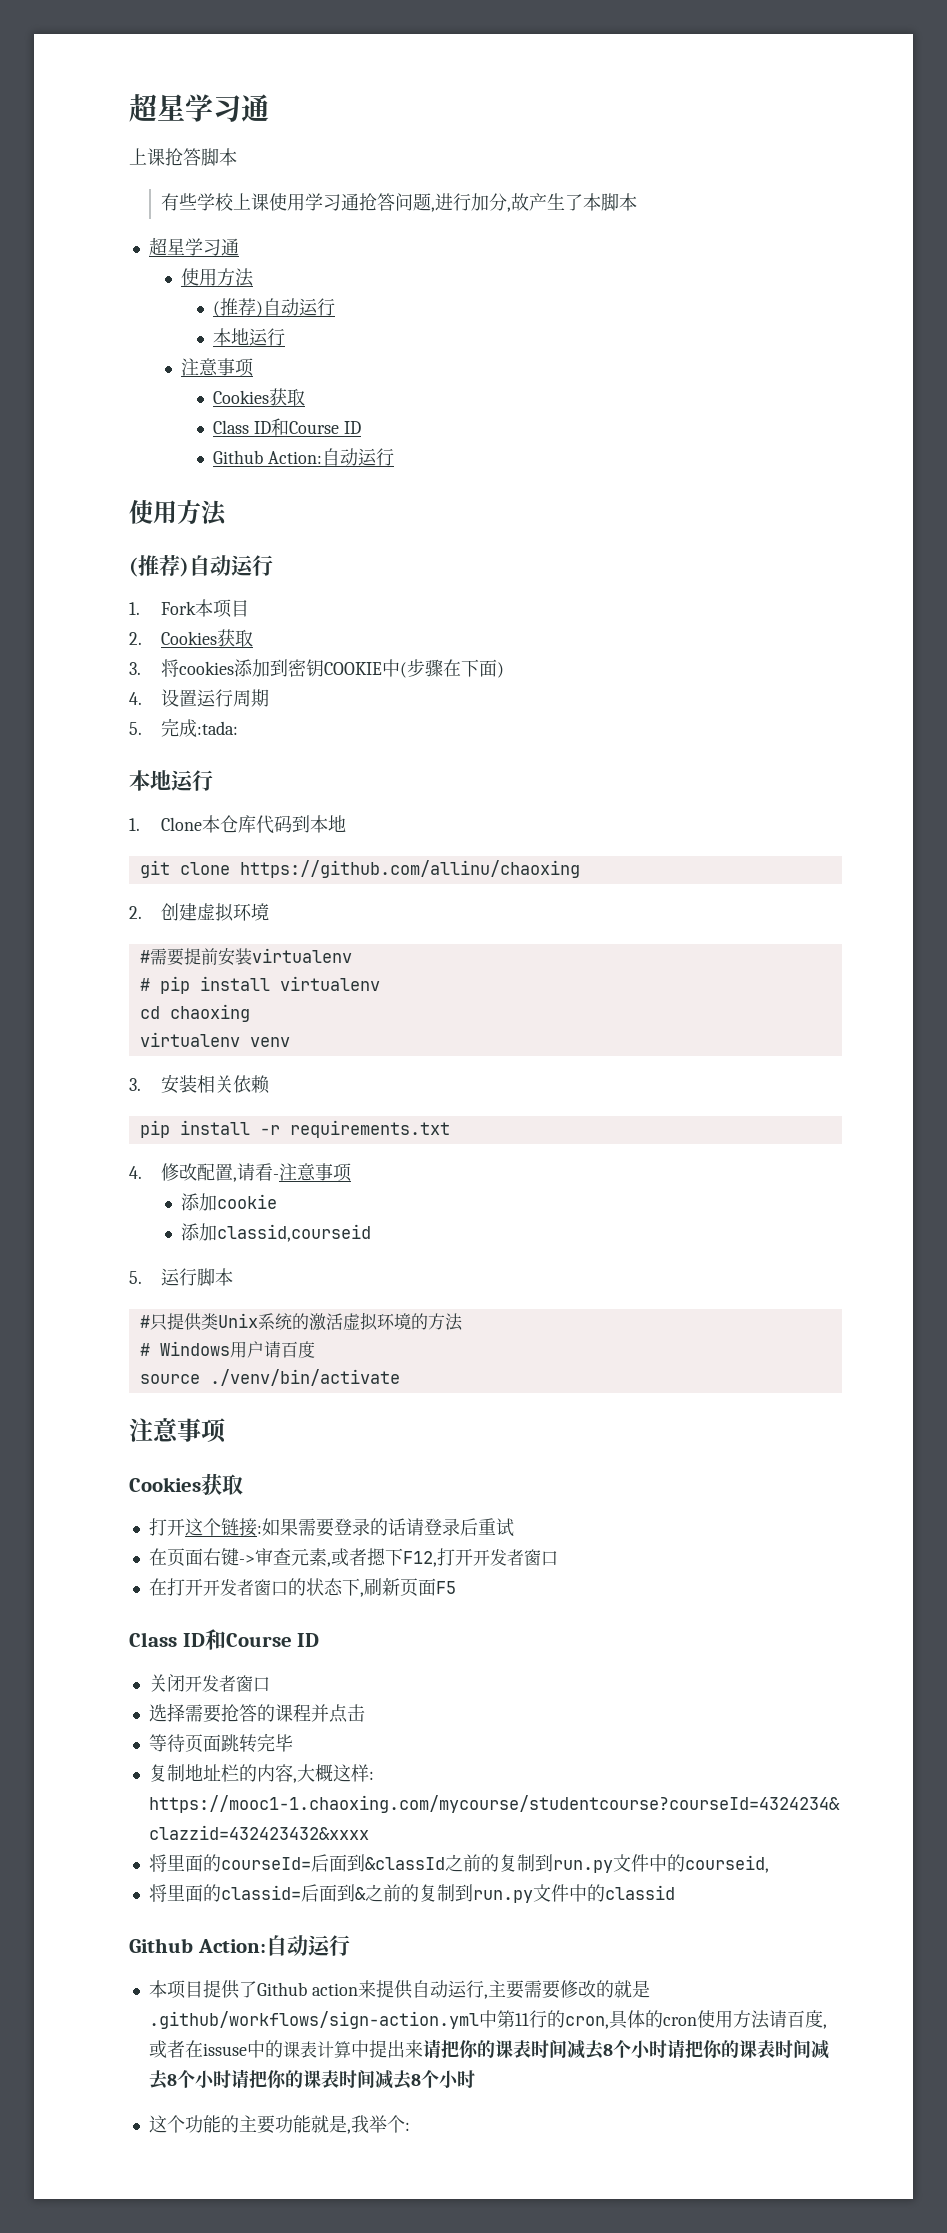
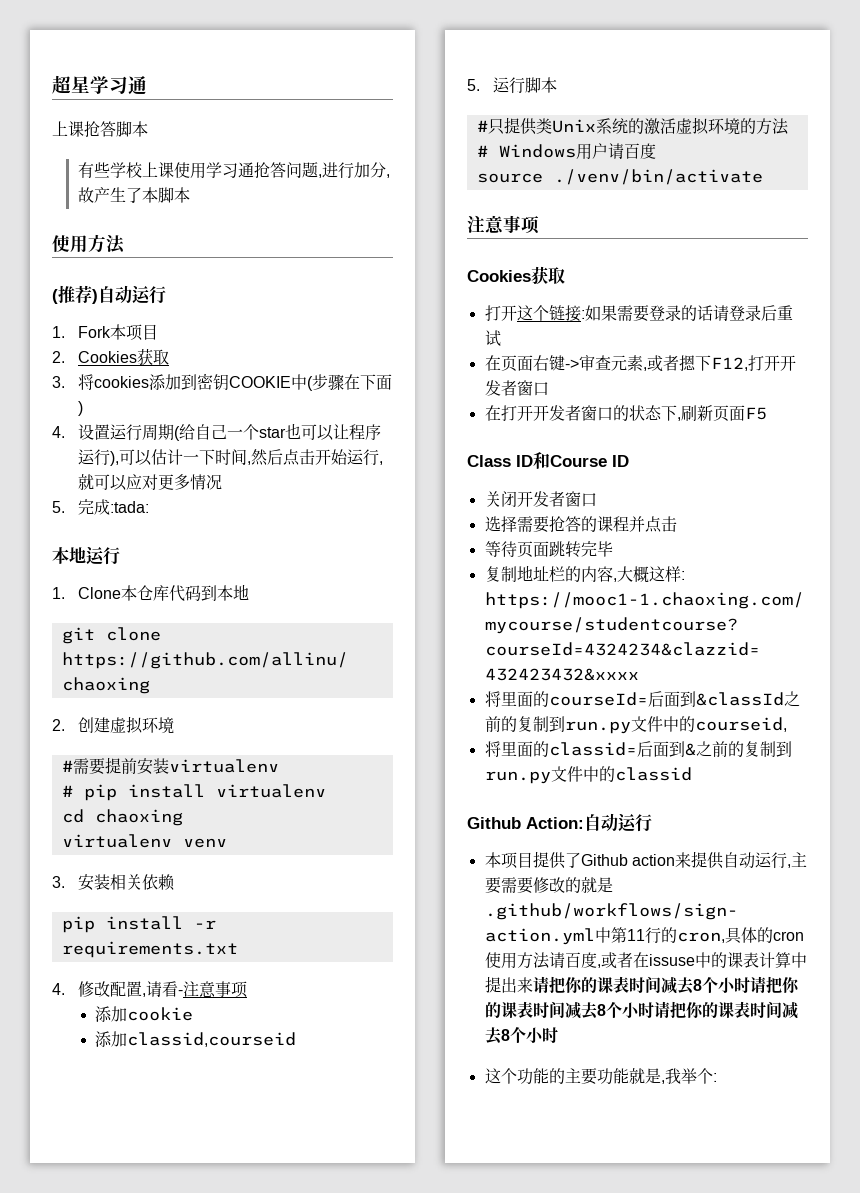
[148,237,239,256] [180,268,254,287] [213,298,336,317] [213,328,286,346] [180,358,254,377] [213,388,306,406] [213,418,361,436] [213,448,394,466] // 超星学习通 // 使用方法 // (推荐)自动运行 // 本地运行 // 注意事项 // Cookies获取 // Class ID和Course ID // Github Action:自动运行 -> (190, 195) none
(270, 698) none -> [173,423,381,441] [77,449,383,466] [77,474,222,491] (给自己一个star也可以让程序运行),可以估计一下时间,然后点击开始运行,就可以应对更多情况

